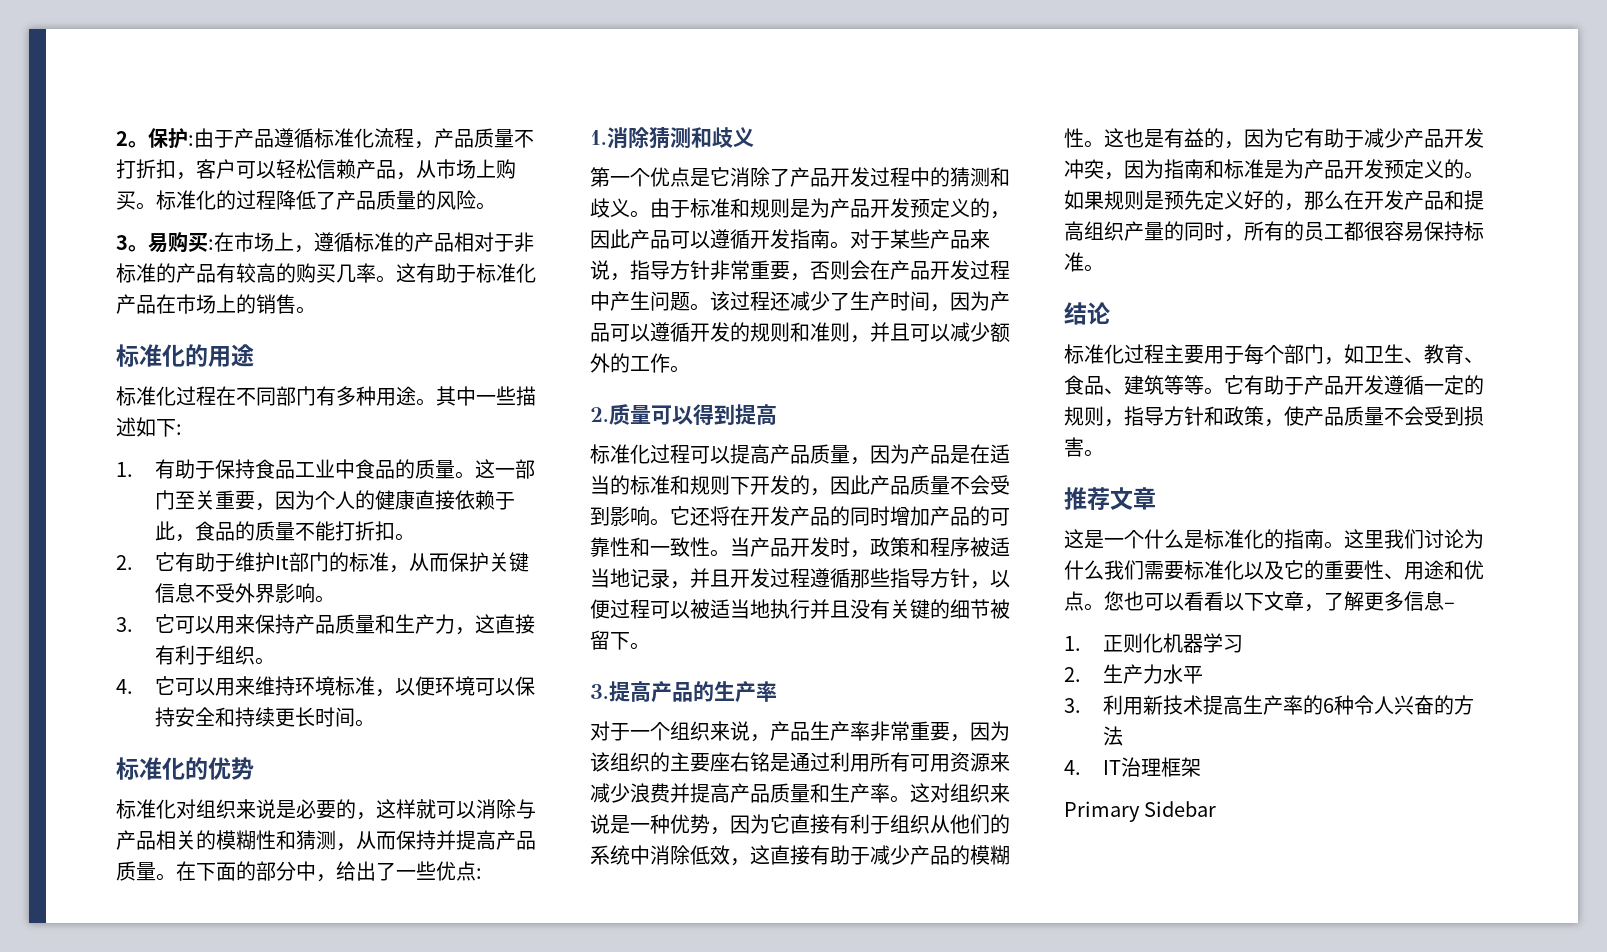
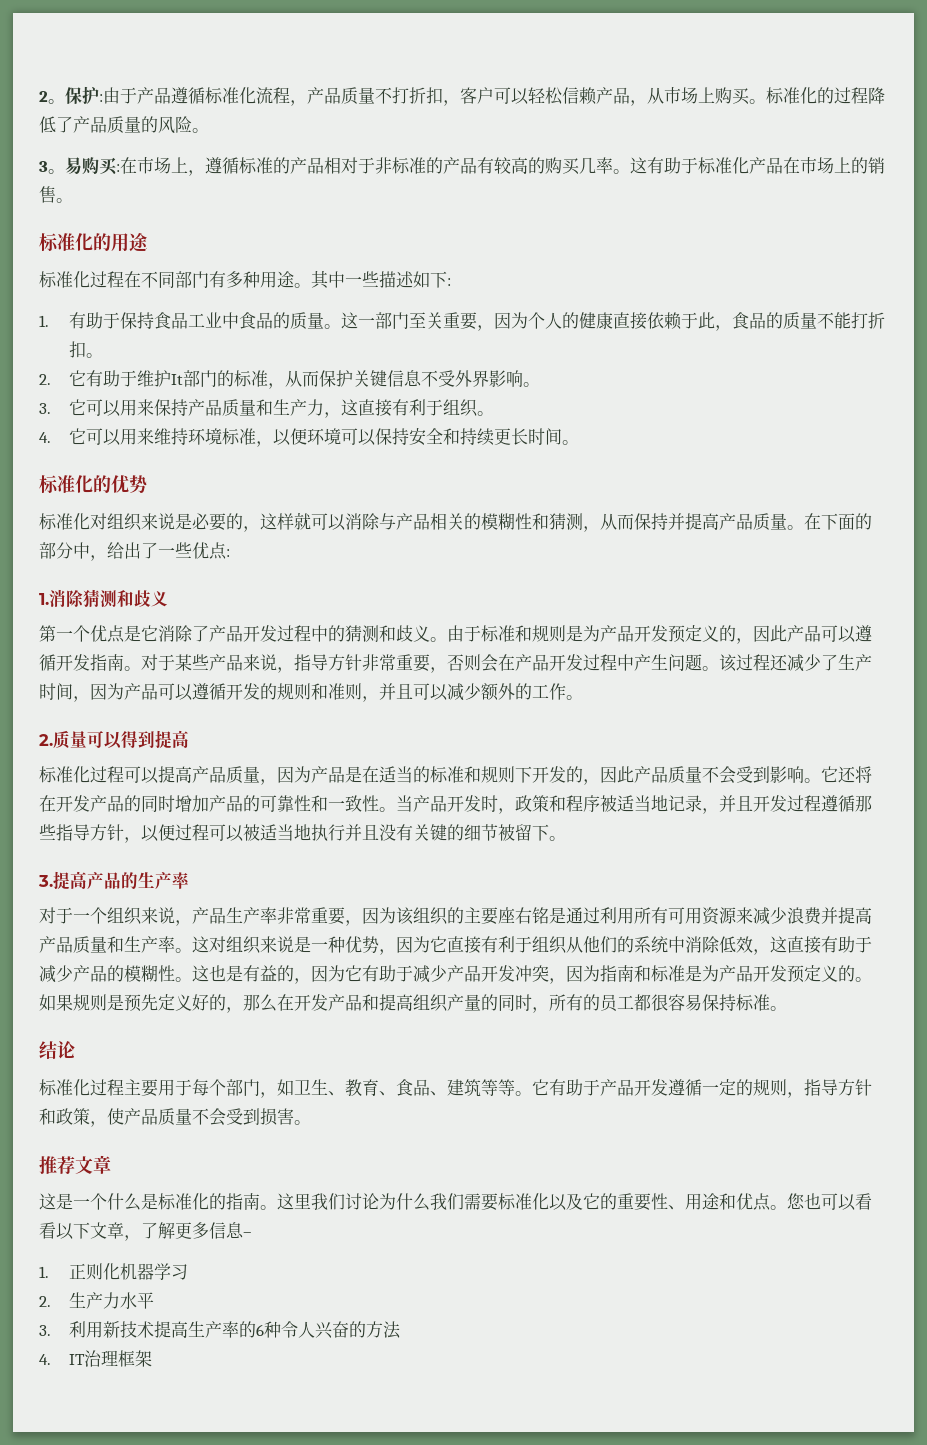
[1064,801,1217,822] // Primary Sidebar -> (152, 1358) none

